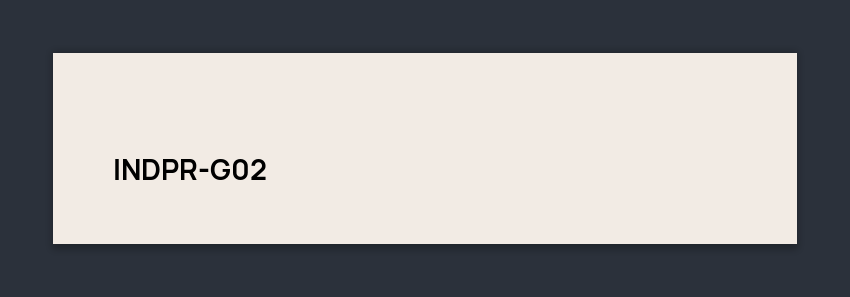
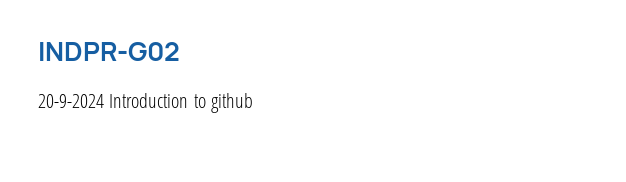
(267, 169) none -> [38,93,253,113] // 20-9-2024 Introduction to github

